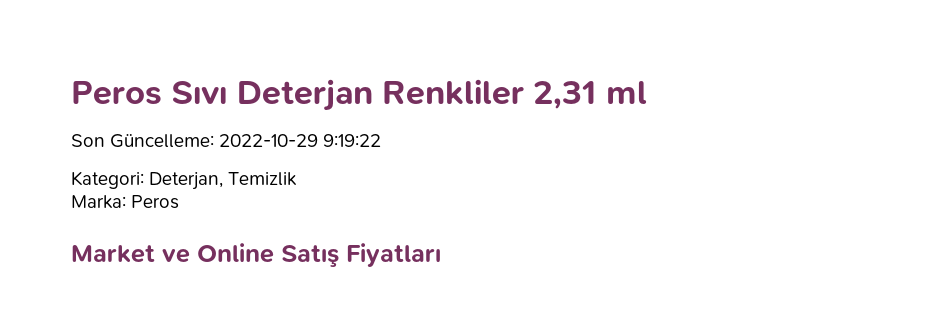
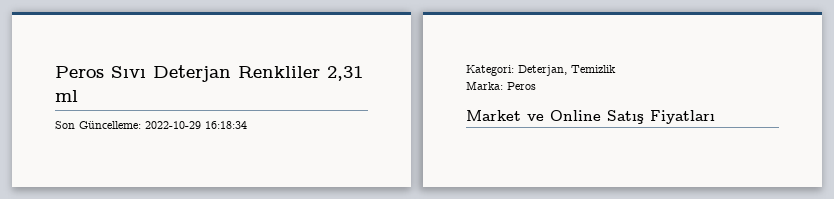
[323,134,382,147] 9:19:22 -> [205,121,247,129] 16:18:34

